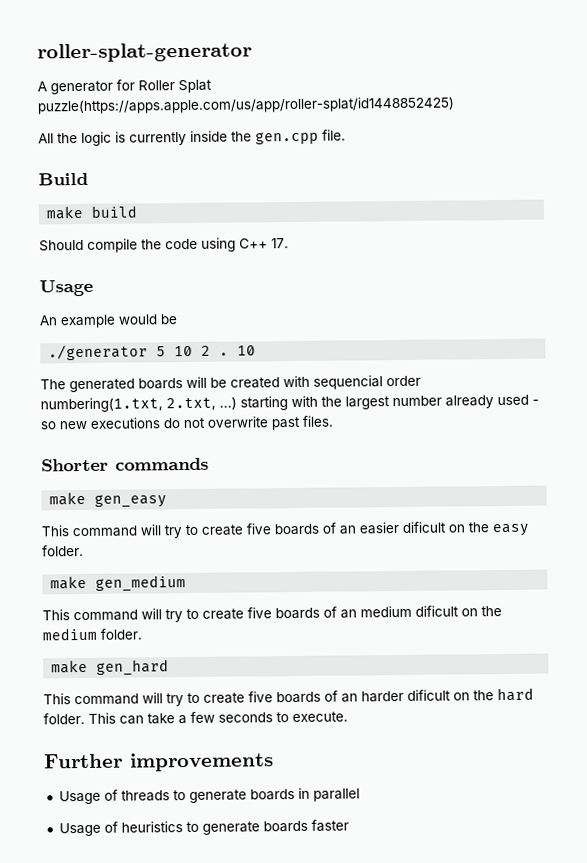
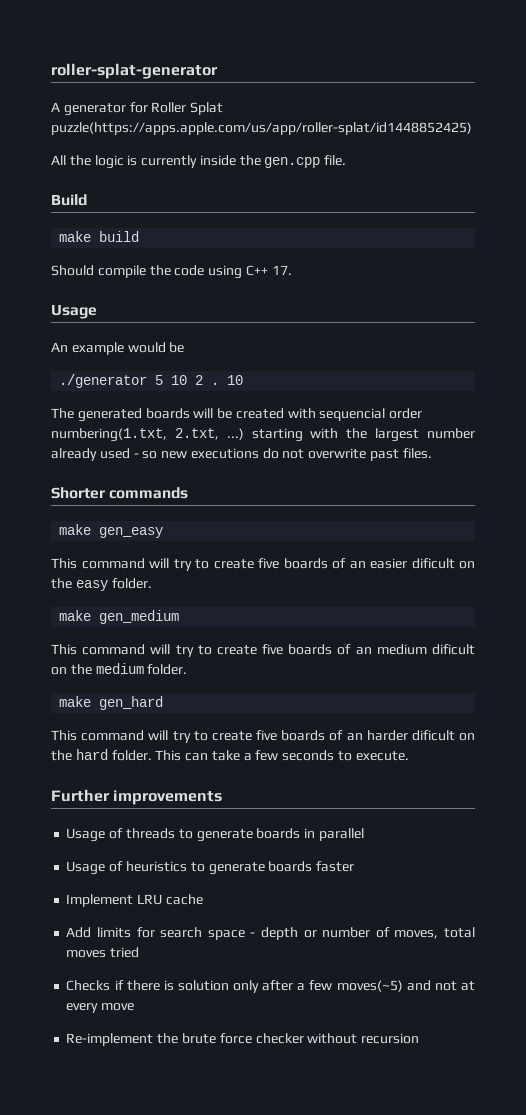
(349, 825) none -> [66,894,203,907] [66,927,476,940] [66,947,140,958] [66,980,475,993] [66,1003,135,1013] [66,1033,420,1046] // Implement LRU cache // Add limits for search space - depth or number of moves, total moves tried // Checks if there is solution only after a few moves(~5) and not at every move // Re-implement the brute force checker without recursion

